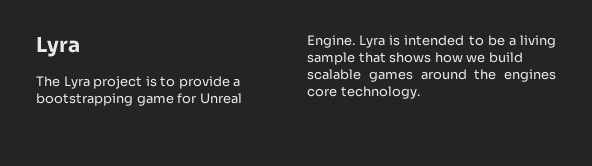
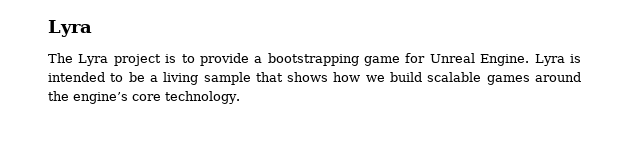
[504,69,556,82] engines -> [73,92,128,104] engine’s

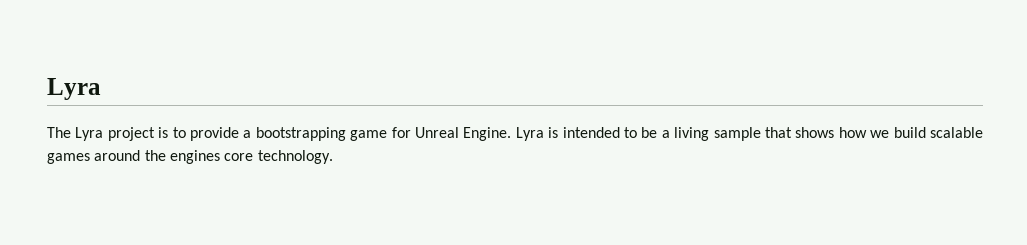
[73,92,128,104] engine’s -> [169,150,220,164] engines

